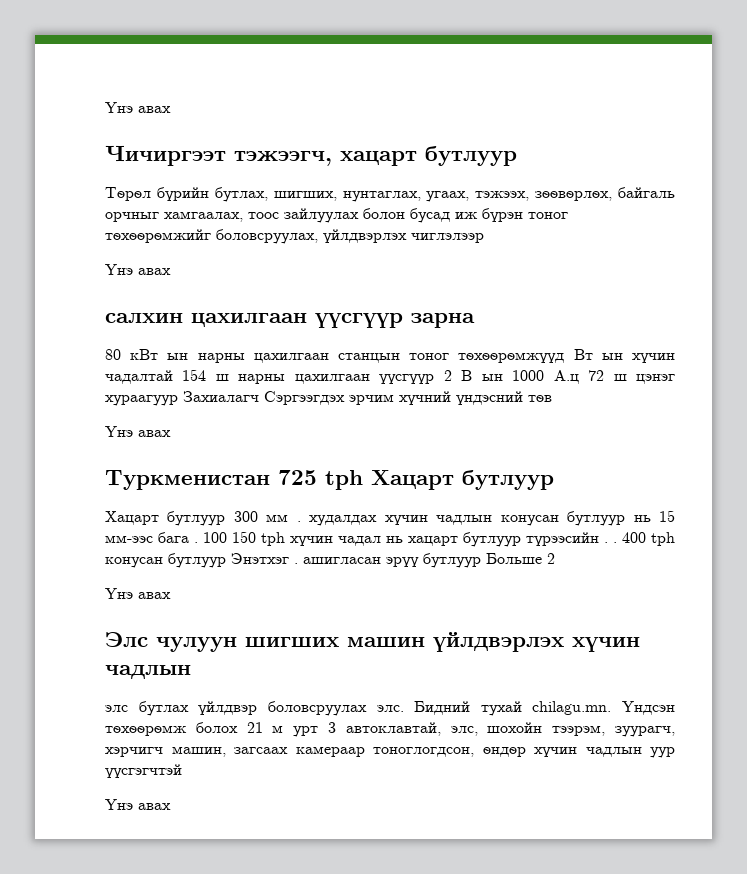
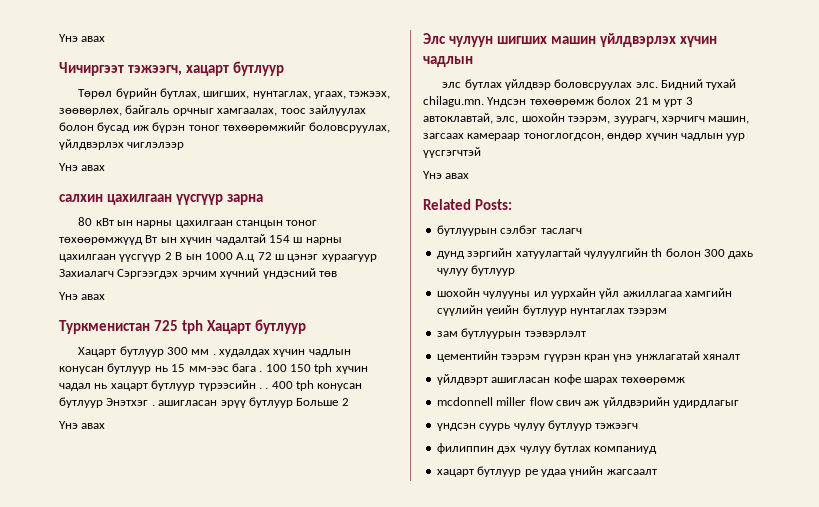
(171, 806) none -> [423,199,512,210] [436,225,582,236] [436,248,754,259] [436,265,516,276] [436,288,732,299] [436,305,668,316] [436,328,586,339] [436,351,740,362] [436,374,686,385] [436,397,739,408] [436,420,639,431] [436,443,658,454] [436,466,657,477] // Related Posts: // бутлуурын сэлбэг таслагч // дунд зэргийн хатуулагтай чулуулгийн th болон 300 дахь чулуу бутлуур // шохойн чулууны ил уурхайн үйл ажиллагаа хамгийн сүүлийн үеийн бутлуур нунтаглах тээрэм // зам бутлуурын тээвэрлэлт // цементийн тээрэм гүүрэн кран үнэ унжлагатай хяналт // үйлдвэрт ашигласан кофе шарах төхөөрөмж // mcdonnell miller flow свич аж үйлдвэрийн удирдлагыг // үндсэн суурь чулуу бутлуур тэжээгч // филиппин дэх чулуу бутлах компаниуд // хацарт бутлуур pe удаа үнийн жагсаалт

